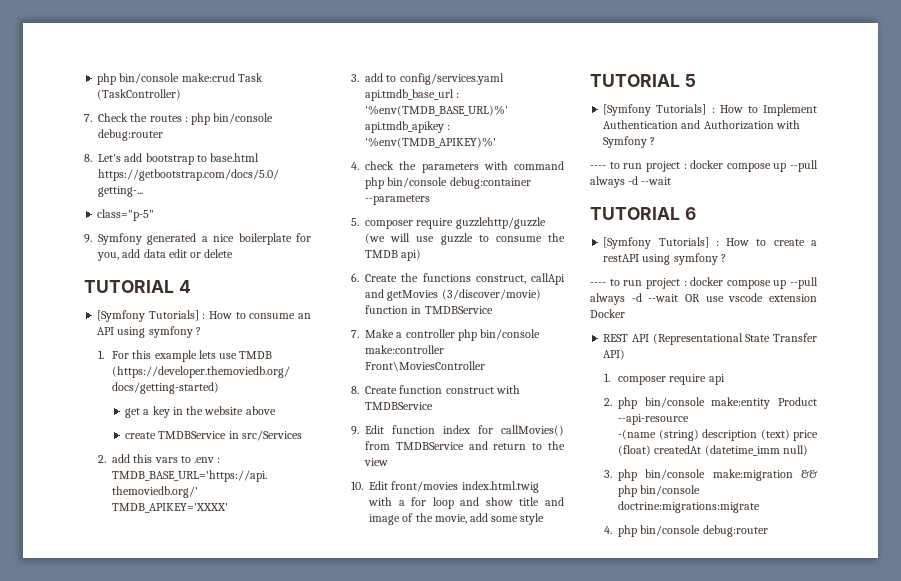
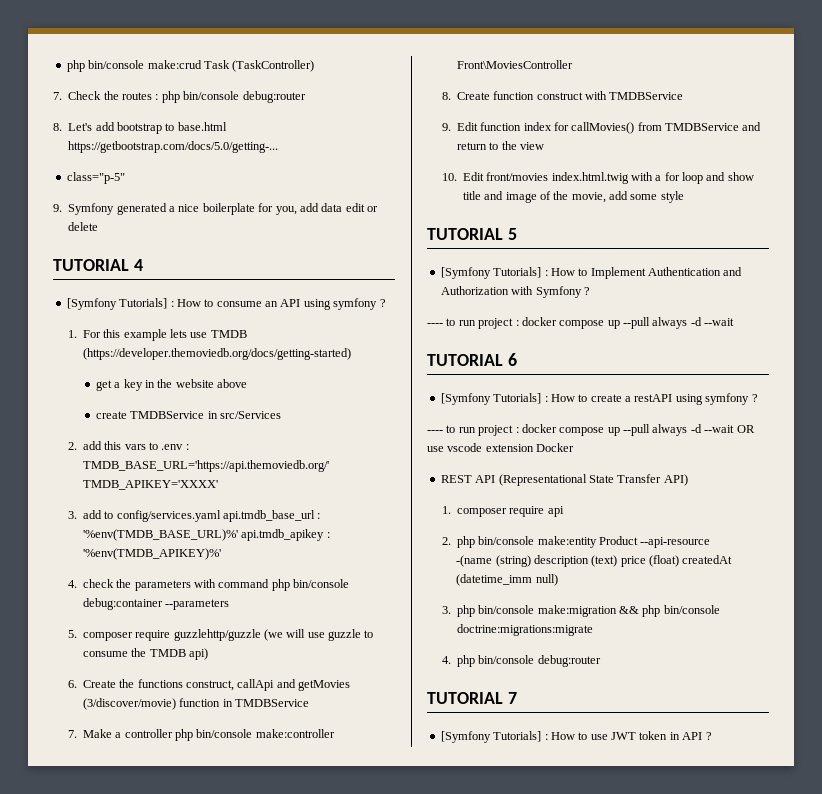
(768, 531) none -> [427,692,517,704] [440,731,712,743] // TUTORIAL 7 // [Symfony Tutorials] : How to use JWT token in API ?

